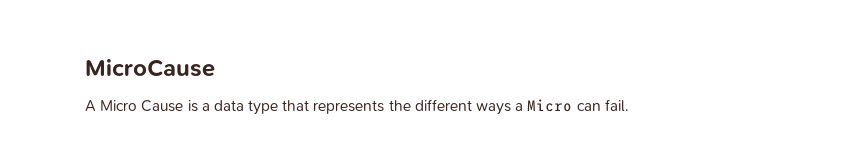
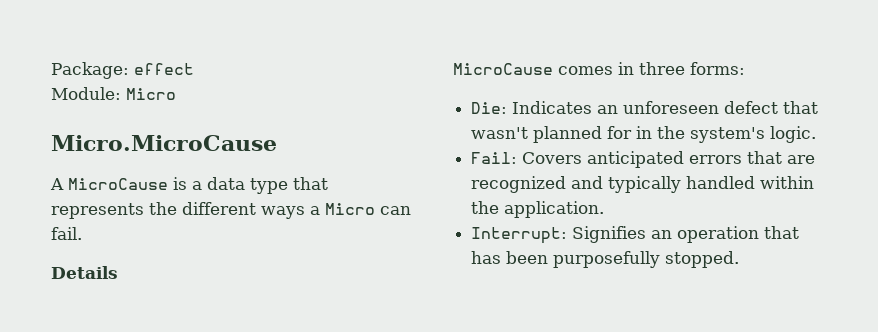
[85,59,215,77] MicroCause -> [51,62,194,79] [51,87,176,100] [51,135,277,151] Package: effect // Module: Micro // Micro.MicroCause
[100,100,184,112] Micro Cause -> [68,178,168,190] MicroCause
(629, 105) none -> [51,266,118,279] [453,62,745,75] [471,101,819,114] [471,126,817,143] [471,151,816,168] [471,176,815,193] [471,201,605,218] [471,226,800,244] [471,251,740,268] // Details // MicroCause comes in three forms: // Die: Indicates an unforeseen defect that wasn't planned for in the system's logic. // Fail: Covers anticipated errors that are recognized and typically handled within the application. // Interrupt: Signifies an operation that has been purposefully stopped.

